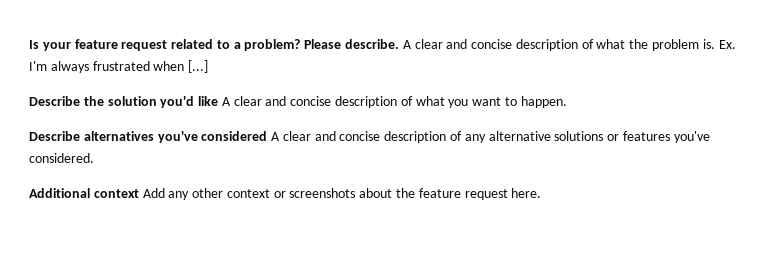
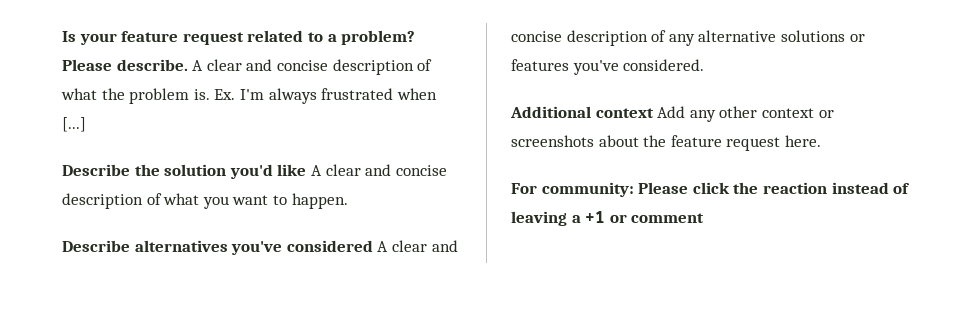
(542, 193) none -> [511,182,911,197] [511,211,705,226] // For community: Please click the reaction instead of leaving a +1 or comment

